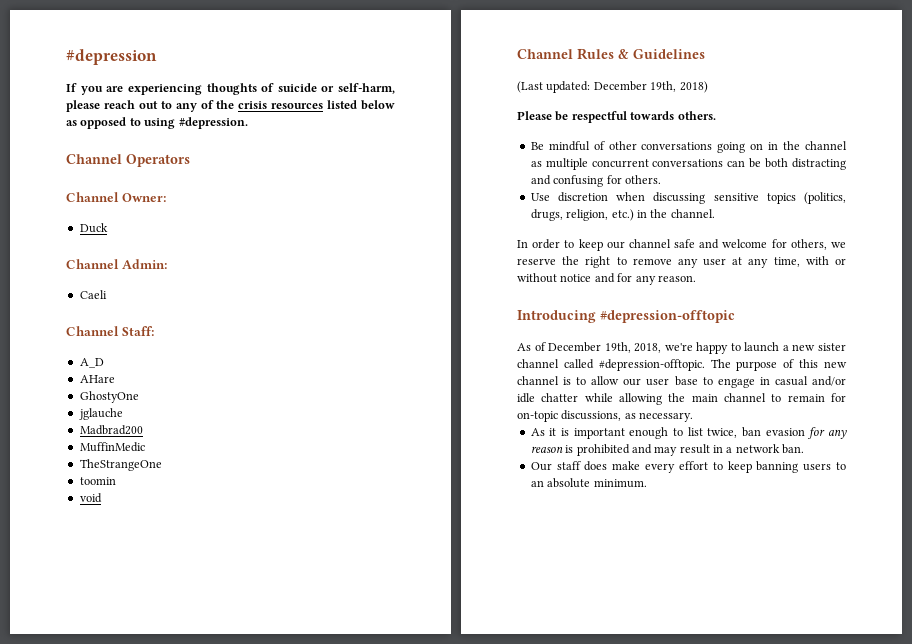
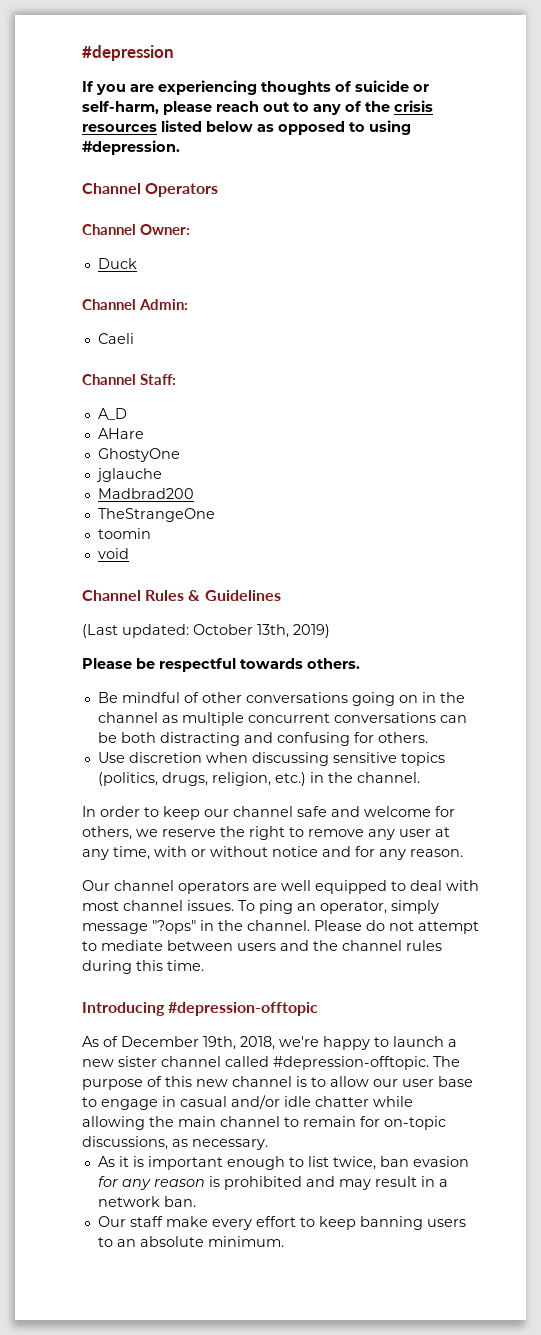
[79,442,145,452] // MuffinMedic -> (194, 493) none
[593,81,708,93] December 19th, 2018) -> [193,624,330,638] October 13th, 2019)
(696, 278) none -> [82,880,479,894] [82,900,439,914] [82,920,479,934] [82,940,442,951] [82,960,204,974] // Our channel operators are well equipped to deal with most channel issues. To ping an operator, simply message "?ops" in the channel. Please do not attempt to mediate between users and the channel rules during this time.
[584,461,608,471] does -> (163, 1221) none

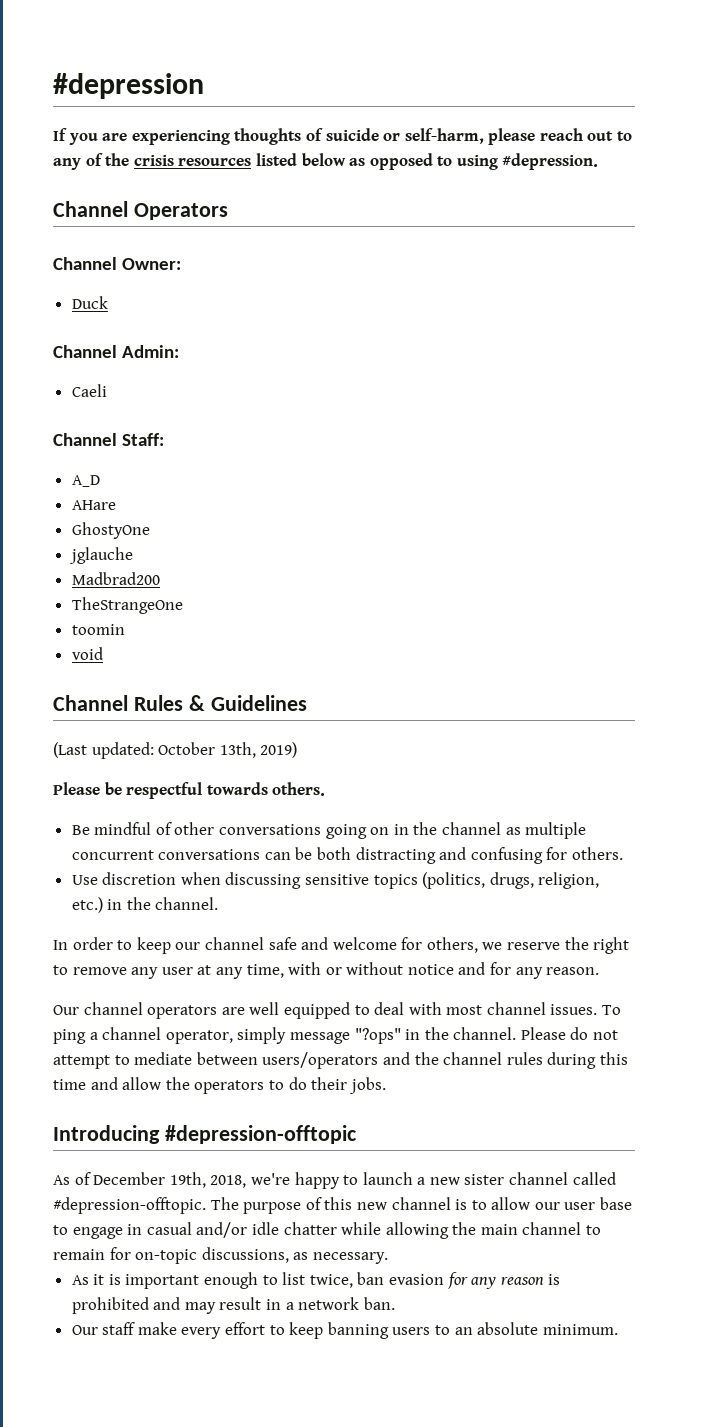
[297,903,316,911] an -> [89,1027,162,1040] a channel
[237,943,276,951] users -> [262,1052,379,1069] users/operators
[167,960,204,971] time. -> [53,1077,386,1094] time and allow the operators to do their jobs.

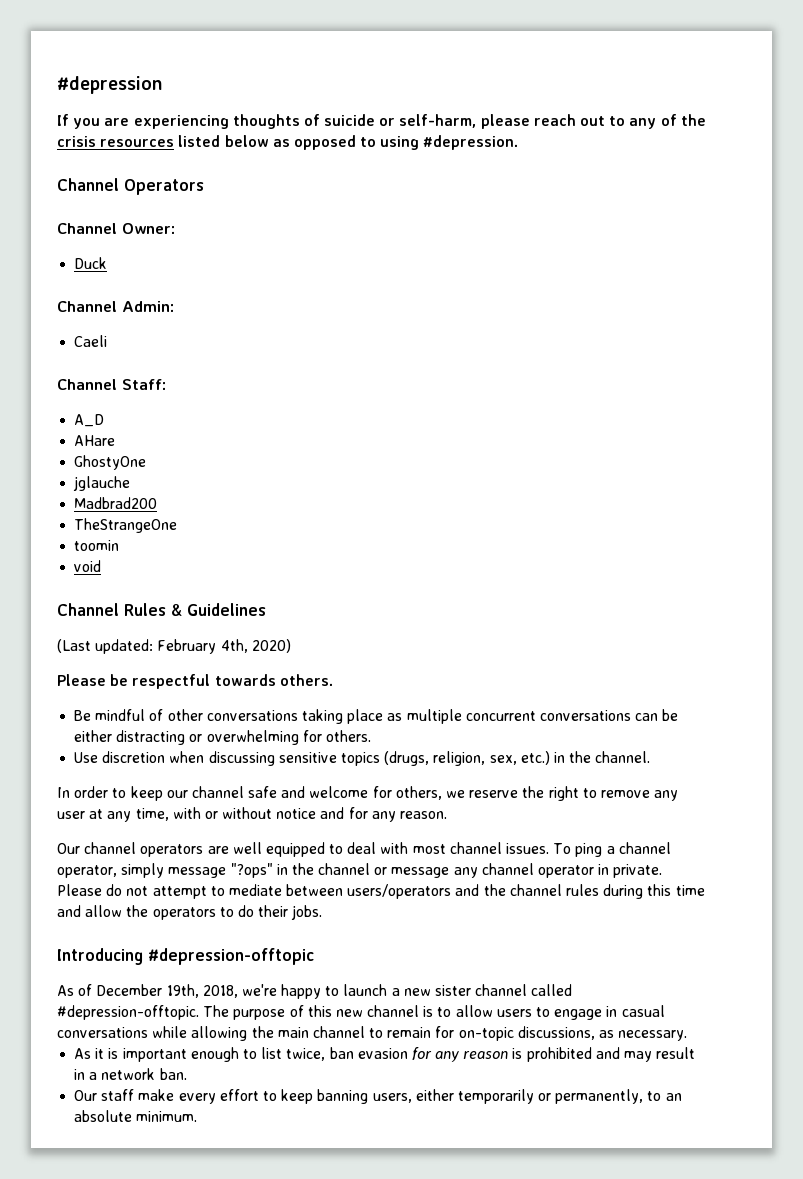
[158,742,298,758] October 13th, 2019) -> [157,639,291,654] February 4th, 2020)
[325,822,502,839] going on in the channel -> [301,709,384,724] taking place
[317,847,543,864] both distracting and confusing -> [74,730,299,745] either distracting or overwhelming
[422,872,600,889] (politics, drugs, religion, -> [384,751,517,766] (drugs, religion, sex,
[453,1027,517,1040] channel. -> [318,863,663,878] channel or message any channel operator in private.
[534,1197,633,1210] our user base -> [496,1009,532,1017] users
[196,1222,337,1238] and/or idle chatter -> [57,1027,148,1038] conversations
[392,1327,431,1335] users -> [372,1089,644,1104] users, either temporarily or permanently,

